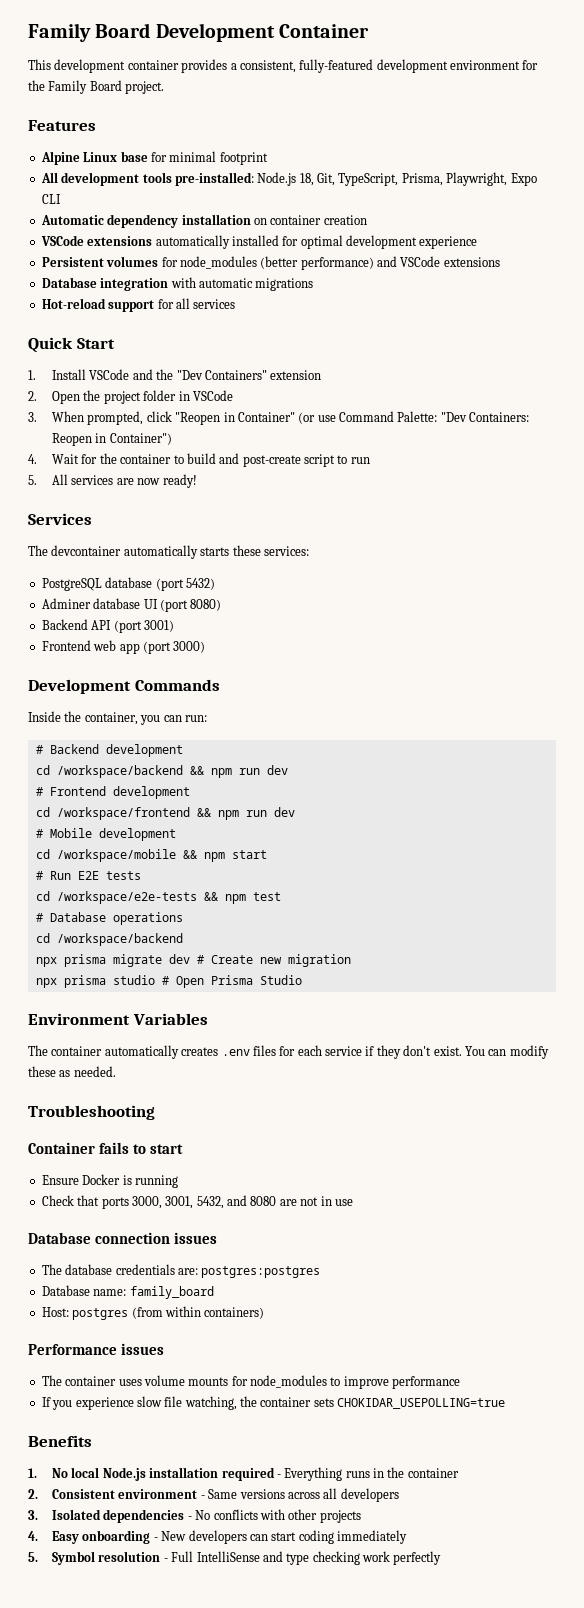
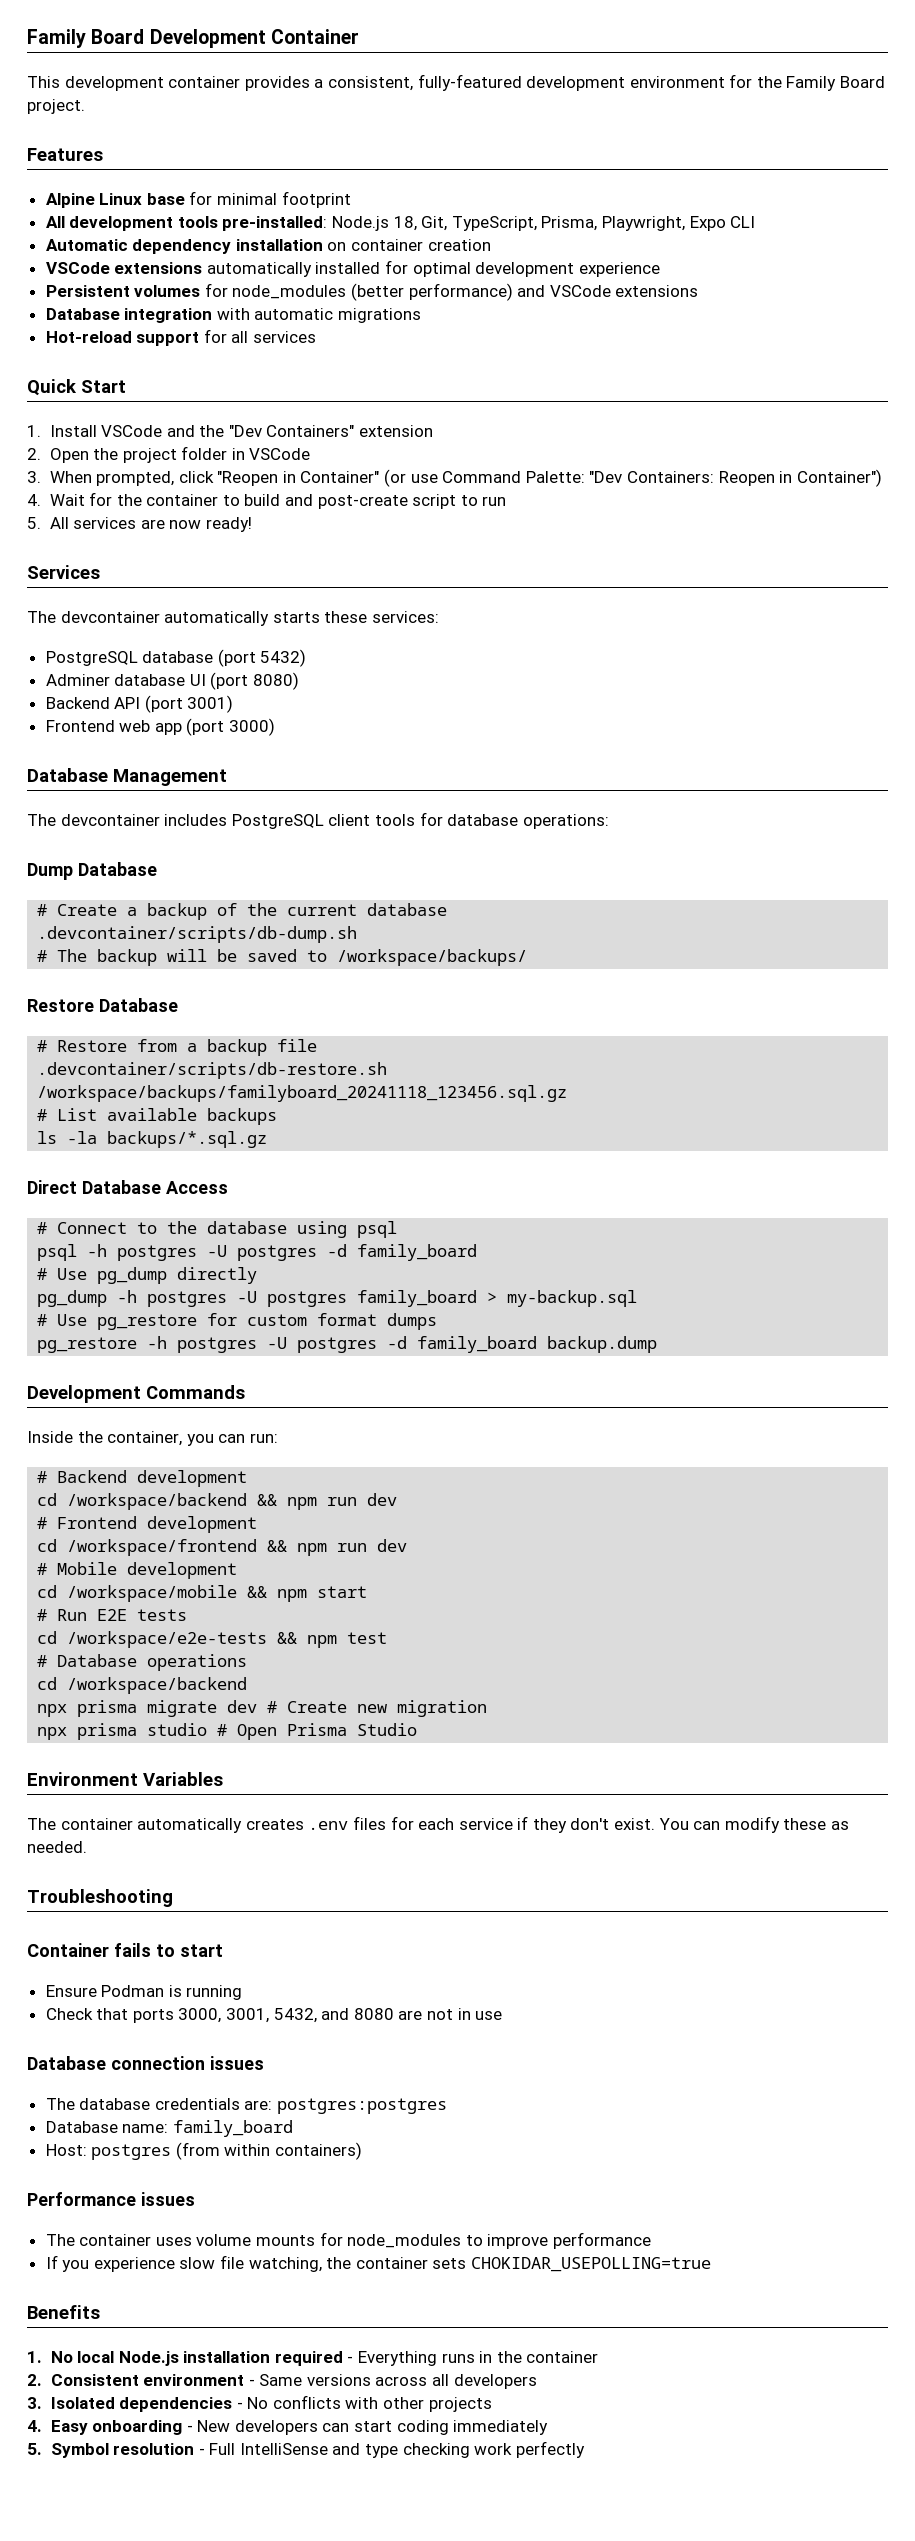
(206, 647) none -> [27,768,227,786] [27,812,609,829] [27,862,157,880] [37,903,448,920] [37,926,358,943] [37,949,528,966] [27,998,178,1012] [37,1039,318,1056] [37,1062,388,1079] [37,1085,568,1102] [37,1108,278,1125] [37,1131,268,1148] [27,1180,228,1194] [37,1221,398,1238] [37,1244,478,1261] [37,1267,258,1284] [37,1290,638,1307] [37,1313,438,1330] [37,1336,658,1353] // Database Management // The devcontainer includes PostgreSQL client tools for database operations: // Dump Database // # Create a backup of the current database // .devcontainer/scripts/db-dump.sh // # The backup will be saved to /workspace/backups/ // Restore Database // # Restore from a backup file // .devcontainer/scripts/db-restore.sh /workspace/backups/familyboard_20241118_123456.sql.gz // # List available backups // ls -la backups/*.sql.gz // Direct Database Access // # Connect to the database using psql // psql -h postgres -U postgres -d family_board // # Use pg_dump directly // pg_dump -h postgres -U postgres family_board > my-backup.sql // # Use pg_restore for custom format dumps // pg_restore -h postgres -U postgres -d family_board backup.dump
[82,1174,121,1185] Docker -> [101,1985,165,1997] Podman

